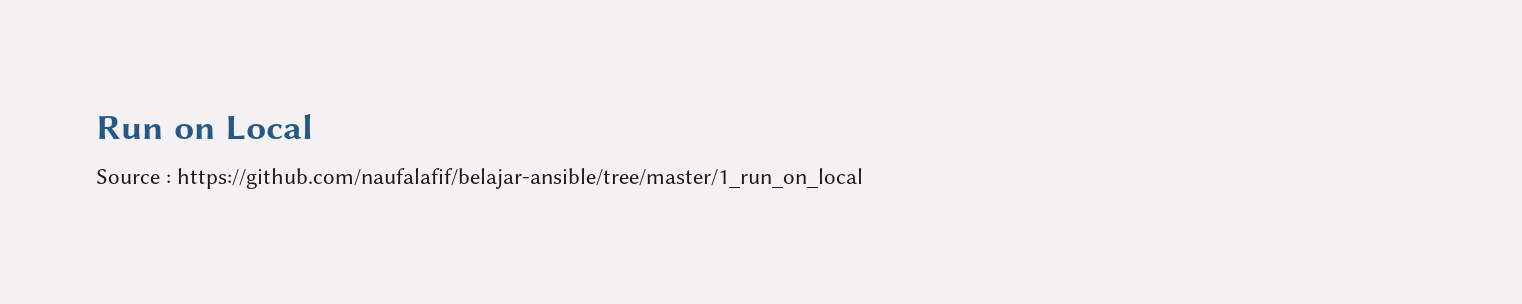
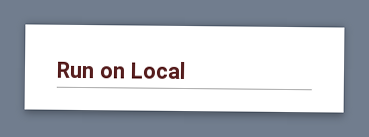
[96,168,864,189] // Source : https://github.com/naufalafif/belajar-ansible/tree/master/1_run_on_local -> (186, 70) none

